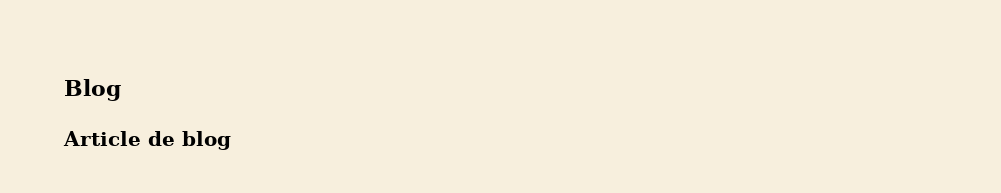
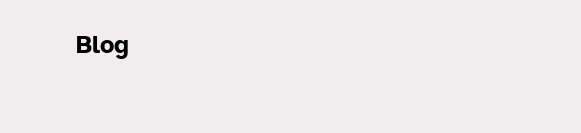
[63,131,231,150] // Article de blog -> (129, 47) none

